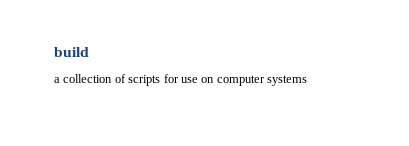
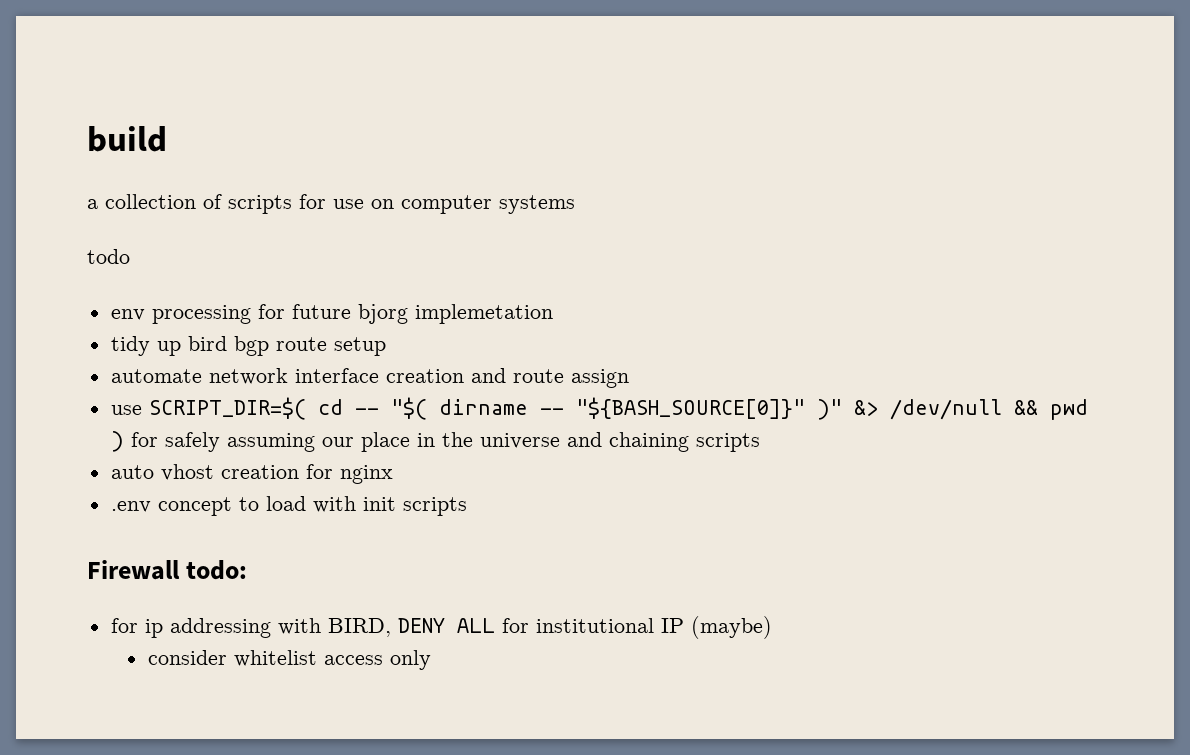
(307, 80) none -> [87,249,130,264] [110,304,553,324] [110,336,386,356] [110,368,629,388] [110,397,1088,420] [110,431,760,452] [110,464,393,484] [110,496,467,516] [87,560,248,580] [110,616,772,639] [147,650,431,670] // todo // env processing for future bjorg implemetation // tidy up bird bgp route setup // automate network interface creation and route assign // use SCRIPT_DIR=$( cd -- "$( dirname -- "${BASH_SOURCE[0]}" )" &> /dev/null && pwd ) for safely assuming our place in the universe and chaining scripts // auto vhost creation for nginx // .env concept to load with init scripts // Firewall todo: // for ip addressing with BIRD, DENY ALL for institutional IP (maybe) // consider whitelist access only

